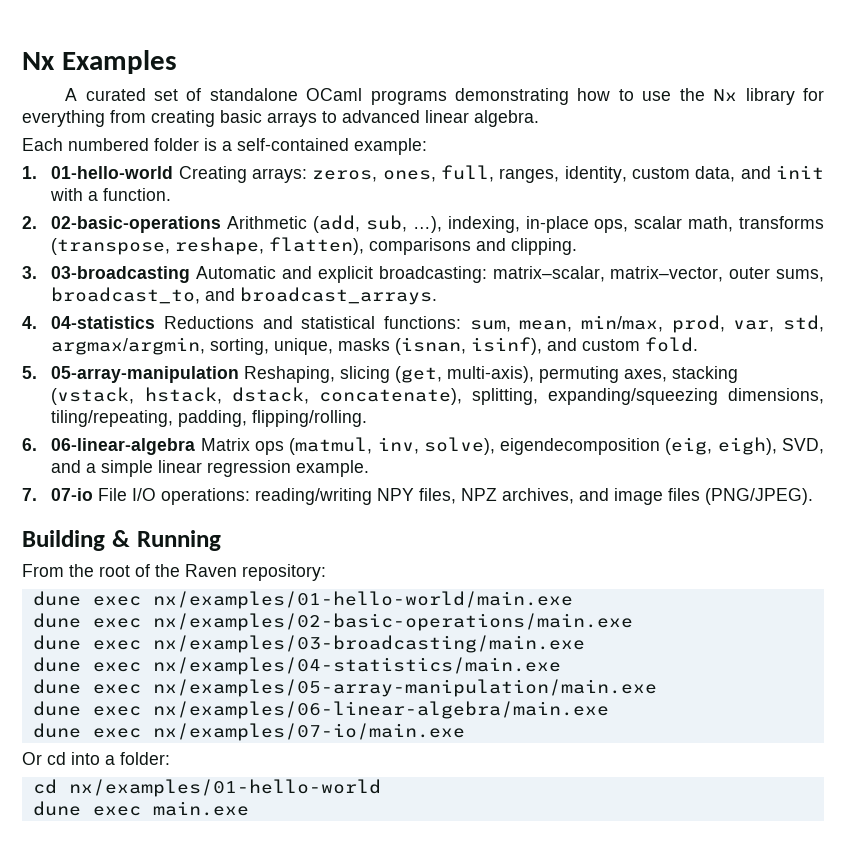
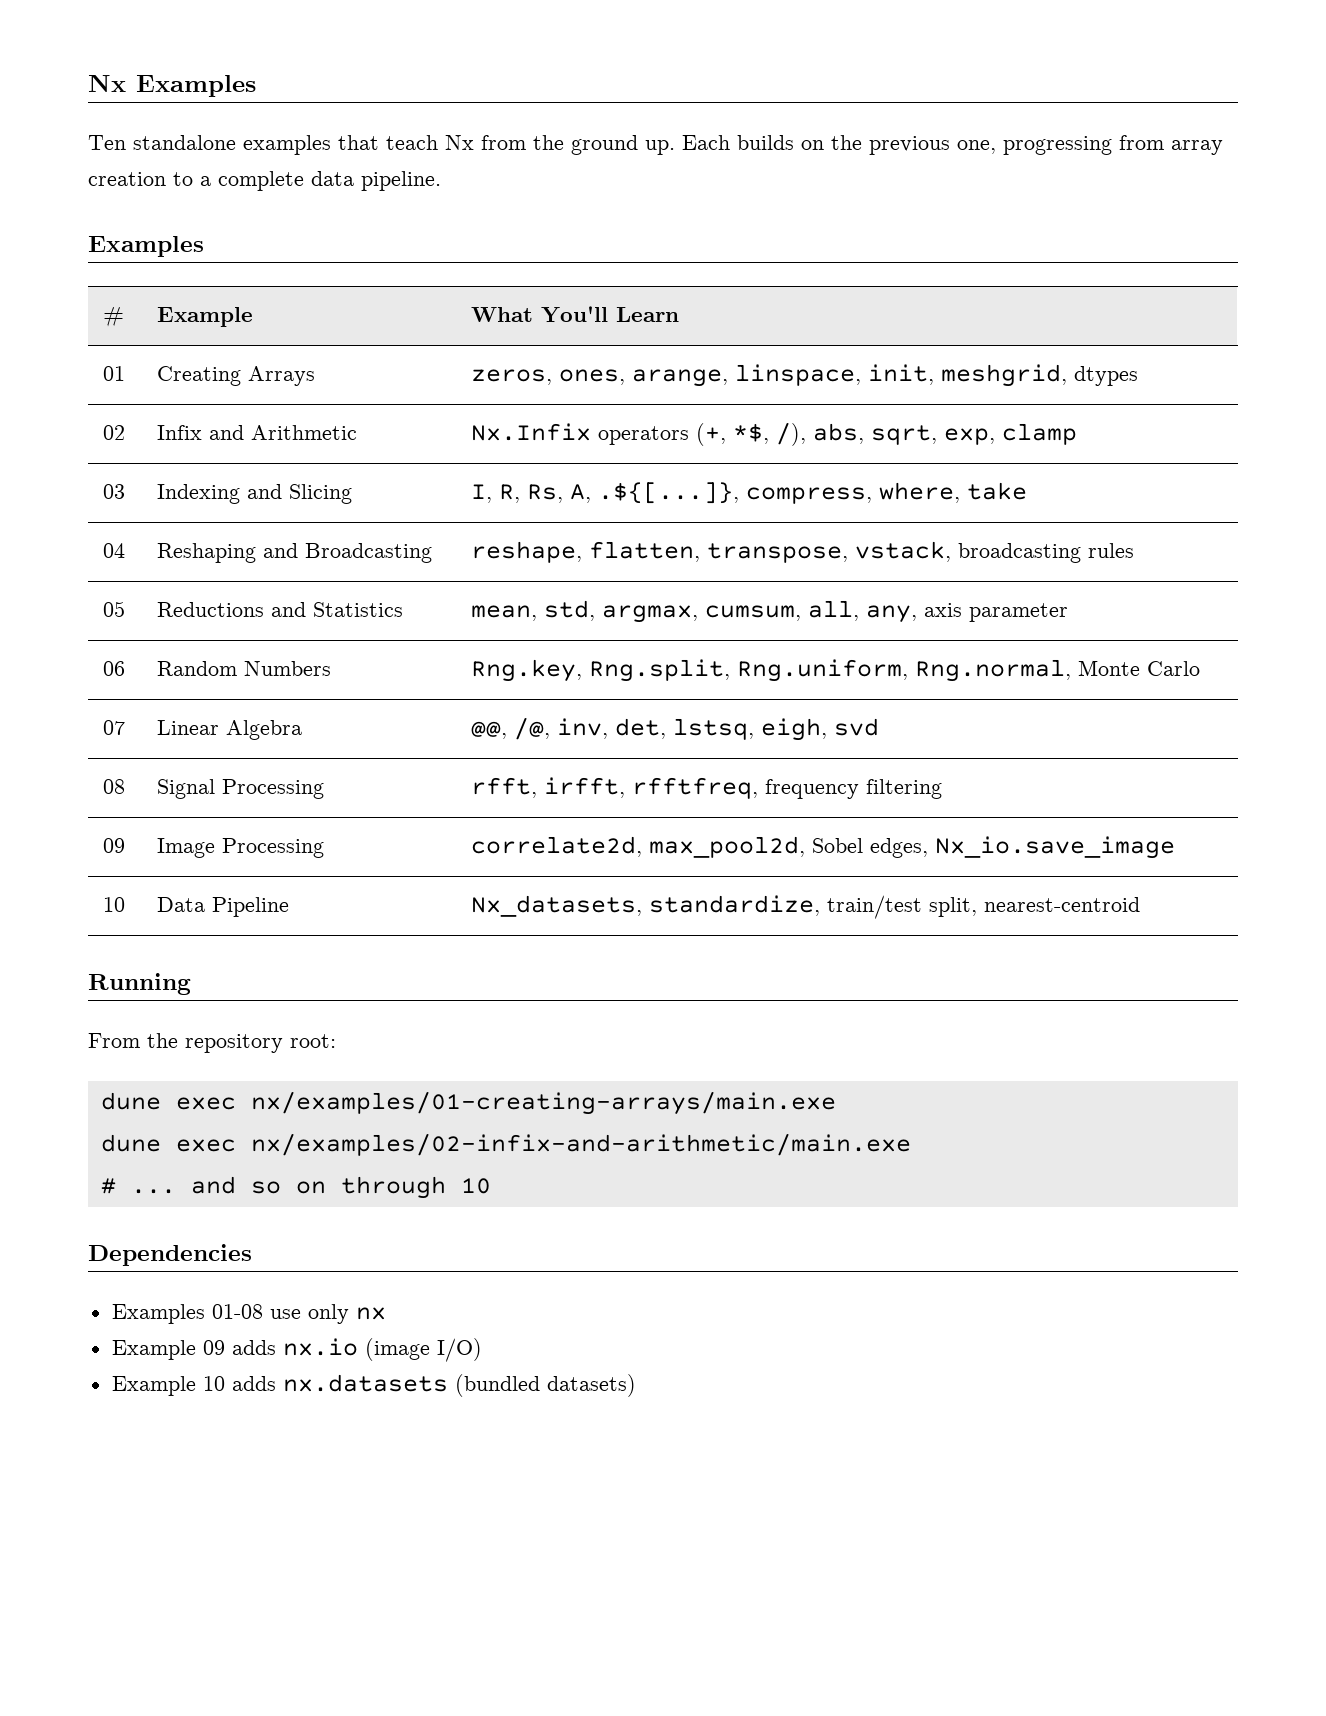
[65,88,824,105] [22,110,539,127] [22,138,427,155] [22,165,824,183] [50,188,172,201] [22,215,824,233] [51,237,578,255] [22,266,824,283] [51,287,438,305] [22,315,824,333] [51,337,699,355] [22,366,739,383] [51,387,824,405] [51,410,368,427] [22,437,824,455] [51,460,370,477] [22,488,814,505] [22,530,221,551] [22,564,326,581] [32,591,573,609] [32,613,633,631] [32,635,585,653] [32,657,561,675] [32,679,657,697] [32,701,609,719] [32,723,465,741] [22,752,170,765] [32,779,381,797] [32,801,249,816] A curated set of standalone OCaml programs demonstrating how to use the Nx library for everything from creating basic arrays to advanced linear algebra. // Each numbered folder is a self-contained example: // 1. 01-hello-world Creating arrays: zeros, ones, full, ranges, identity, custom data, and init with a function. // 2. 02-basic-operations Arithmetic (add, sub, …), indexing, in-place ops, scalar math, transforms (transpose, reshape, flatten), comparisons and clipping. // 3. 03-broadcasting Automatic and explicit broadcasting: matrix–scalar, matrix–vector, outer sums, broadcast_to, and broadcast_arrays. // 4. 04-statistics Reductions and statistical functions: sum, mean, min/max, prod, var, std, argmax/argmin, sorting, unique, masks (isnan, isinf), and custom fold. // 5. 05-array-manipulation Reshaping, slicing (get, multi-axis), permuting axes, stacking (vstack, hstack, dstack, concatenate), splitting, expanding/squeezing dimensions, tiling/repeating, padding, flipping/rolling. // 6. 06-linear-algebra Matrix ops (matmul, inv, solve), eigendecomposition (eig, eigh), SVD, and a simple linear regression example. // 7. 07-io File I/O operations: reading/writing NPY files, NPZ archives, and image files (PNG/JPEG). // Building & Running // From the root of the Raven repository: // dune exec nx/examples/01-hello-world/main.exe // dune exec nx/examples/02-basic-operations/main.exe // dune exec nx/examples/03-broadcasting/main.exe // dune exec nx/examples/04-statistics/main.exe // dune exec nx/examples/05-array-manipulation/main.exe // dune exec nx/examples/06-linear-algebra/main.exe // dune exec nx/examples/07-io/main.exe // Or cd into a folder: // cd nx/examples/01-hello-world // dune exec main.exe -> [88,135,1223,155] [88,171,441,191] [88,236,204,257] [103,307,125,327] [157,307,254,327] [471,306,680,323] [103,366,126,381] [157,366,316,386] [471,364,1139,387] [103,425,126,440] [157,425,358,440] [471,422,1078,446] [103,484,126,499] [157,484,353,504] [471,482,1028,504] [103,543,126,558] [157,543,433,563] [471,541,1135,563] [103,601,126,617] [157,602,404,617] [471,600,1069,623] [103,661,126,676] [157,661,332,676] [471,659,1201,682] [103,720,126,735] [157,720,303,740] [471,717,880,741] [103,779,126,794] [157,779,325,799] [471,777,943,799] [103,838,126,853] [157,838,325,858] [471,836,1176,859] [103,897,126,912] [157,897,290,917] [471,895,1141,919] [88,973,191,995] [88,1033,336,1053] [100,1091,836,1115] [100,1133,911,1156] [100,1176,491,1199] [88,1244,252,1266] [111,1304,386,1324] [111,1338,482,1362] [111,1374,636,1397] Ten standalone examples that teach Nx from the ground up. Each builds on the previous one, progressing from array creation to a complete data pipeline. // Examples // # | Example | What You'll Learn // 01 | Creating Arrays | zeros, ones, arange, linspace, init, meshgrid, dtypes // 02 | Infix and Arithmetic | Nx.Infix operators (+, *$, /), abs, sqrt, exp, clamp // 03 | Indexing and Slicing | I, R, Rs, A, .${[...]}, compress, where, take // 04 | Reshaping and Broadcasting | reshape, flatten, transpose, vstack, broadcasting rules // 05 | Reductions and Statistics | mean, std, argmax, cumsum, all, any, axis parameter // 06 | Random Numbers | Rng.key, Rng.split, Rng.uniform, Rng.normal, Monte Carlo // 07 | Linear Algebra | @@, /@, inv, det, lstsq, eigh, svd // 08 | Signal Processing | rfft, irfft, rfftfreq, frequency filtering // 09 | Image Processing | correlate2d, max_pool2d, Sobel edges, Nx_io.save_image // 10 | Data Pipeline | Nx_datasets, standardize, train/test split, nearest-centroid // Running // From the repository root: // dune exec nx/examples/01-creating-arrays/main.exe // dune exec nx/examples/02-infix-and-arithmetic/main.exe // # ... and so on through 10 // Dependencies // Examples 01-08 use only nx // Example 09 adds nx.io (image I/O) // Example 10 adds nx.datasets (bundled datasets)

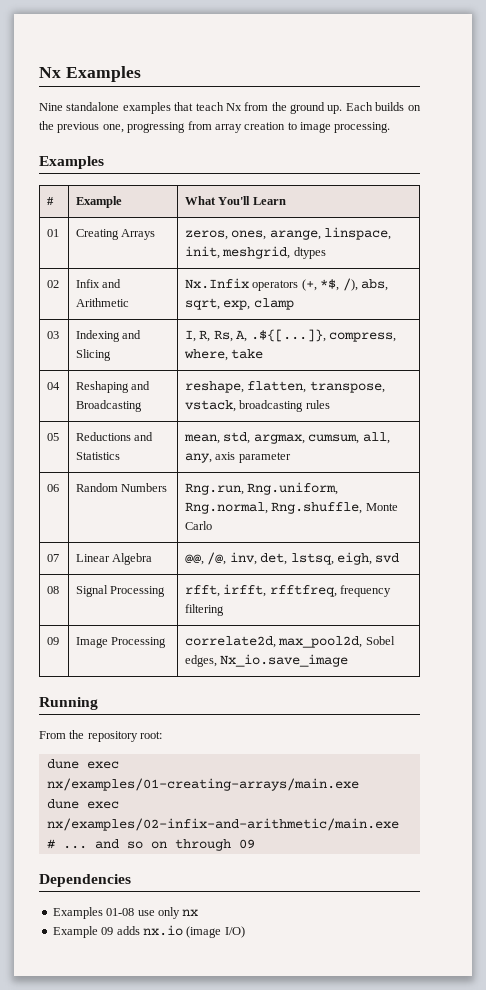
[88,135,126,150] Ten -> [39,103,63,111] Nine
[200,171,441,191] a complete data pipeline. -> [300,122,391,133] image processing.
[471,659,731,682] Rng.key, Rng.split, -> [185,483,245,495] Rng.run,
(1072, 670) none -> [271,502,363,514] Rng.shuffle,
[103,897,126,912] [157,897,290,917] [471,895,1141,919] // 10 | Data Pipeline | Nx_datasets, standardize, train/test split, nearest-centroid -> (349, 660) none
[460,1178,491,1194] 10 -> [238,839,255,849] 09
[111,1374,636,1397] // Example 10 adds nx.datasets (bundled datasets) -> (245, 932) none

